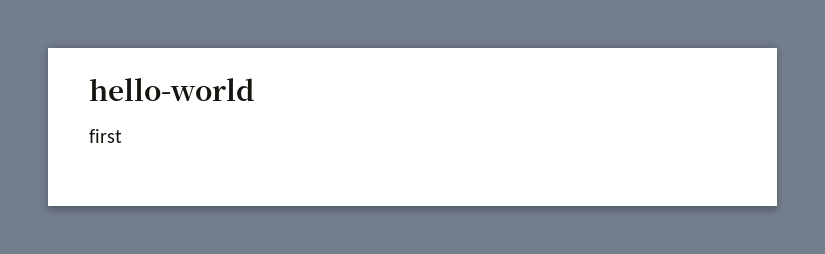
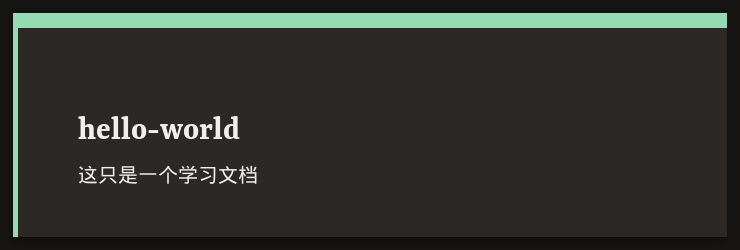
[89,129,122,143] first -> [78,165,258,184] 这只是一个学习文档

